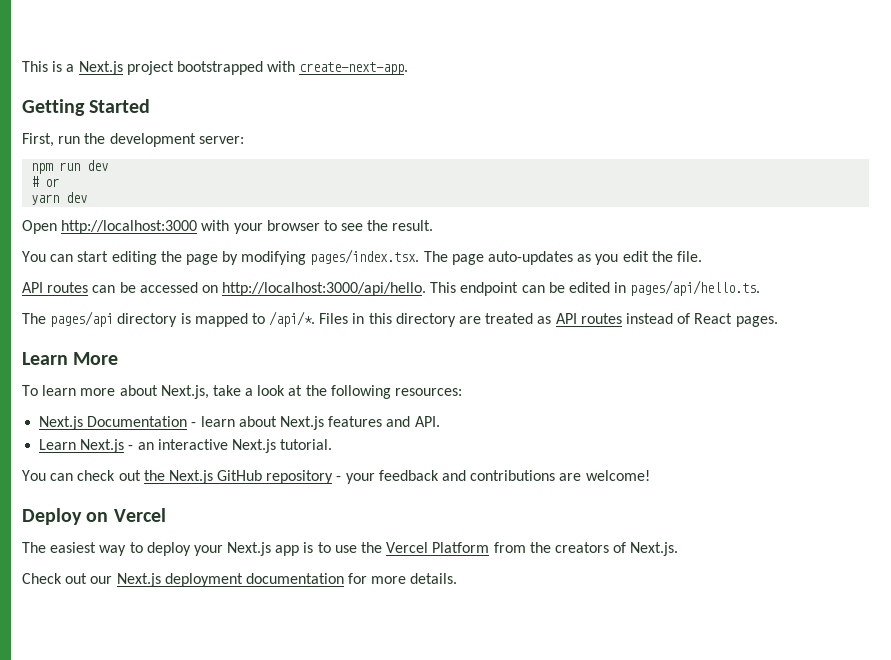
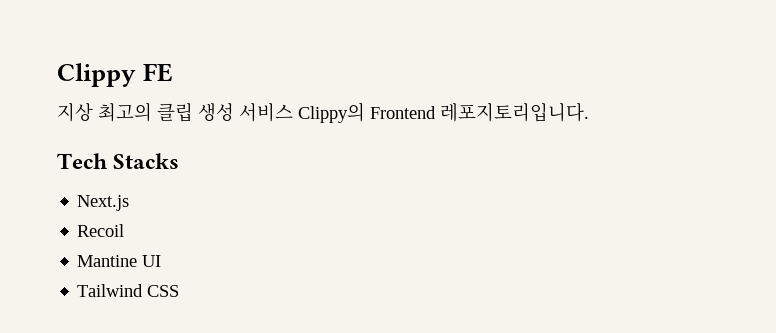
[22,61,409,75] [22,99,151,116] [22,133,244,147] [31,160,109,174] [31,176,60,187] [31,192,88,205] [22,220,434,234] [22,249,702,265] [22,280,761,296] [22,311,778,327] [22,352,119,365] [22,385,463,399] [39,416,440,430] [39,439,333,453] [22,470,650,484] [22,508,166,525] [22,542,679,556] [22,573,458,587] This is a Next.js project bootstrapped with create-next-app. // Getting Started // First, run the development server: // npm run dev // # or // yarn dev // Open http://localhost:3000 with your browser to see the result. // You can start editing the page by modifying pages/index.tsx. The page auto-updates as you edit the file. // API routes can be accessed on http://localhost:3000/api/hello. This endpoint can be edited in pages/api/hello.ts. // The pages/api directory is mapped to /api/*. Files in this directory are treated as API routes instead of React pages. // Learn More // To learn more about Next.js, take a look at the following resources: // Next.js Documentation - learn about Next.js features and API. // Learn Next.js - an interactive Next.js tutorial. // You can check out the Next.js GitHub repository - your feedback and contributions are welcome! // Deploy on Vercel // The easiest way to deploy your Next.js app is to use the Vercel Platform from the creators of Next.js. // Check out our Next.js deployment documentation for more details. -> [57,63,174,87] [57,102,589,123] [57,153,180,169] [77,195,130,211] [77,224,125,237] [77,255,162,267] [77,284,180,297] Clippy FE // 지상 최고의 클립 생성 서비스 Clippy의 Frontend 레포지토리입니다. // Tech Stacks // Next.js // Recoil // Mantine UI // Tailwind CSS

